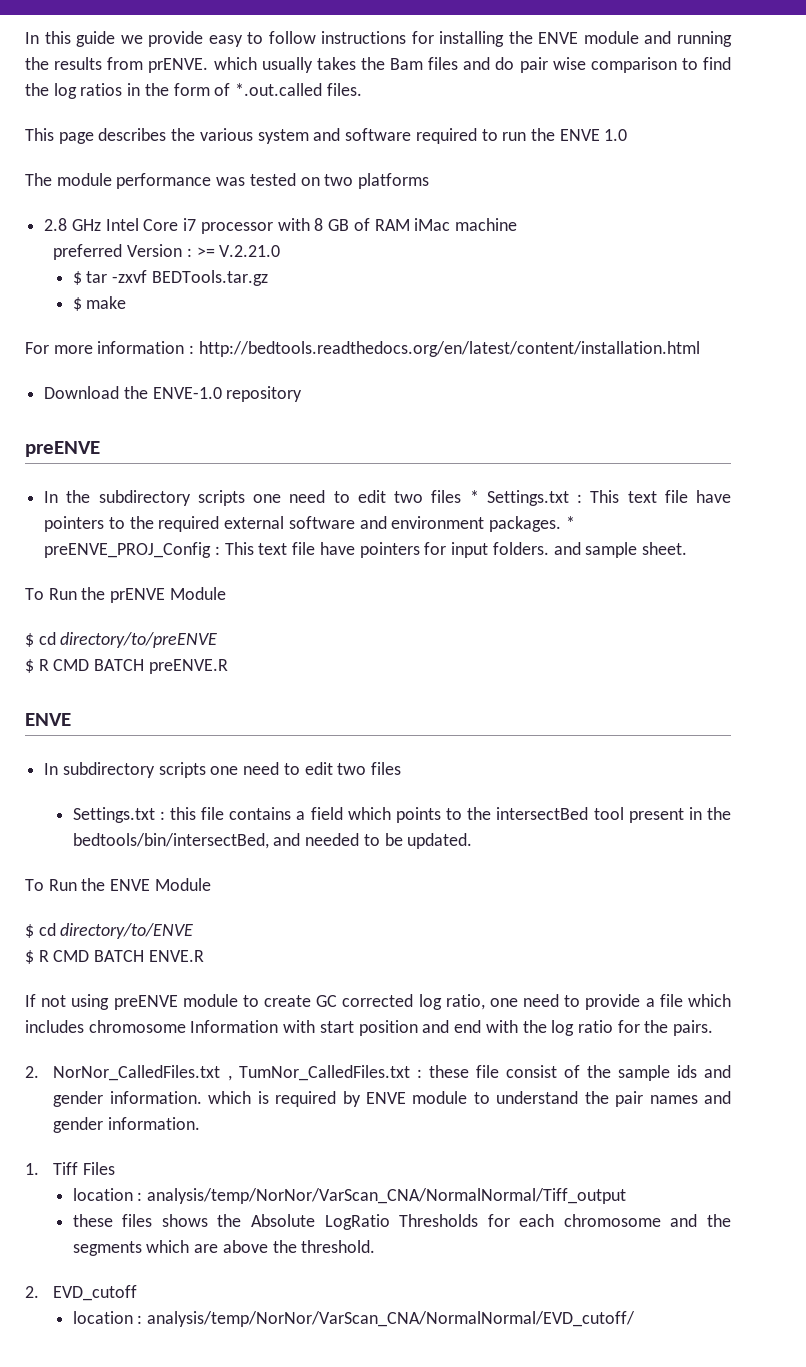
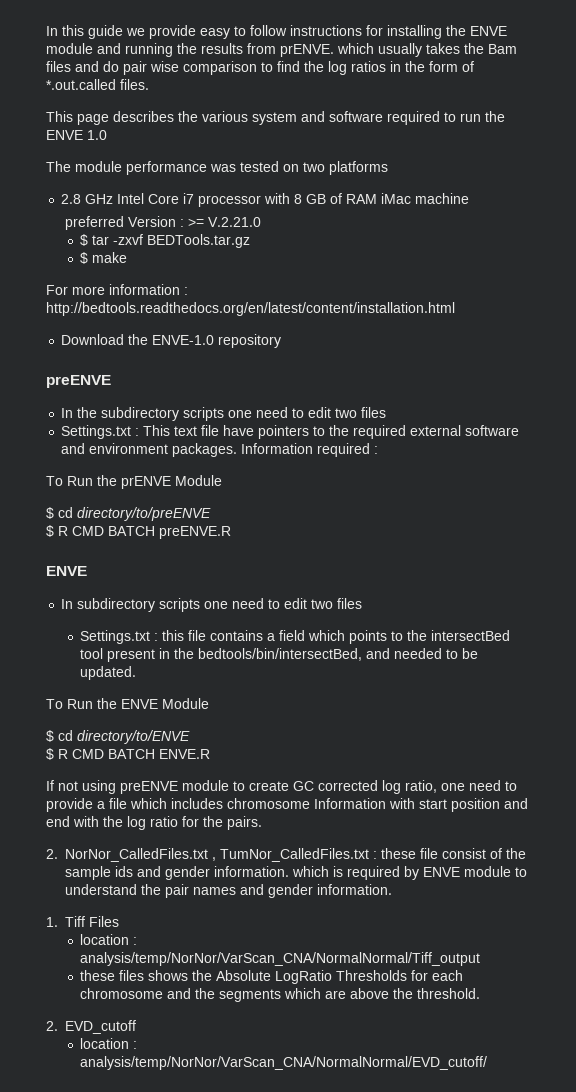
[469,490,479,503] * -> (387, 412) //
[565,516,575,529] [44,542,687,558] * preENVE_PROJ_Config : This text file have pointers for input folders. and sample sheet. -> [241,443,379,457] Information required :

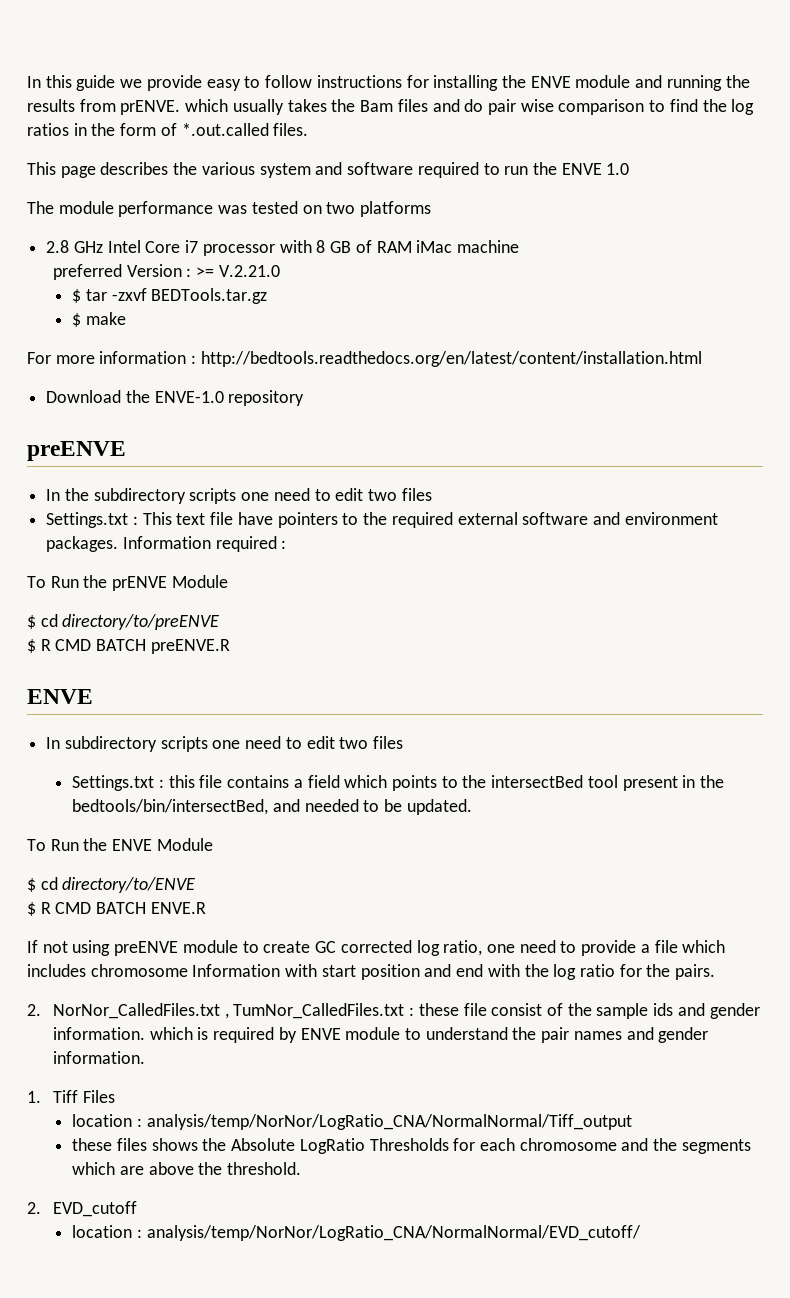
[80,952,481,966] analysis/temp/NorNor/VarScan_CNA/NormalNormal/Tiff_output -> [146,1114,632,1130] analysis/temp/NorNor/LogRatio_CNA/NormalNormal/Tiff_output
[80,1056,488,1070] analysis/temp/NorNor/VarScan_CNA/NormalNormal/EVD_cutoff/ -> [146,1225,641,1241] analysis/temp/NorNor/LogRatio_CNA/NormalNormal/EVD_cutoff/

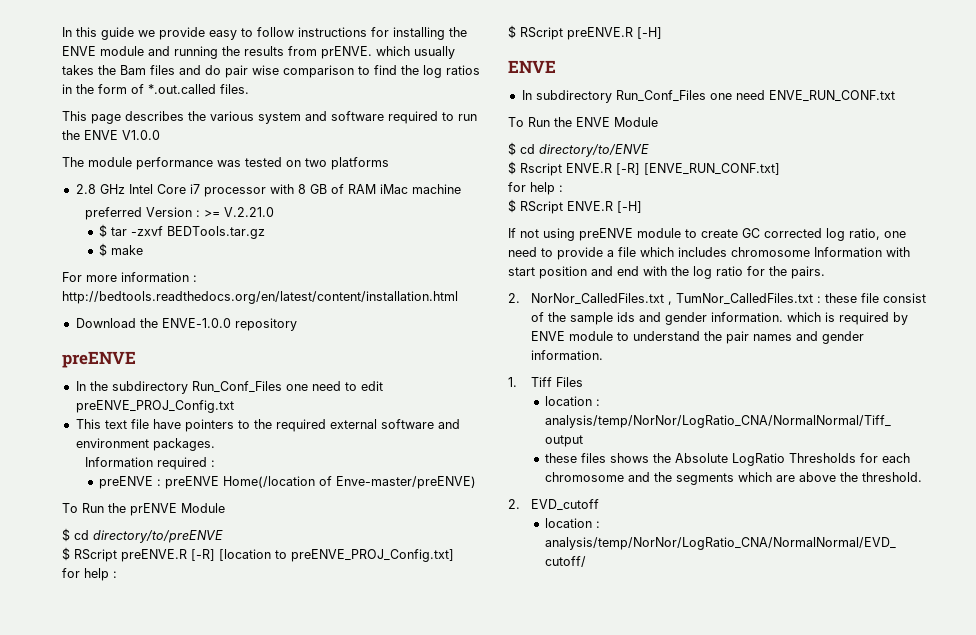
[606,163,630,175] 1.0 -> [122,130,160,140] V1.0.0
[154,391,224,403] ENVE-1.0 -> [161,318,231,328] ENVE-1.0.0
[189,488,432,504] [46,512,138,528] scripts one need to edit two files // Settings.txt : -> [191,381,383,393] [75,400,234,413] Run_Conf_Files one need to edit preENVE_PROJ_Config.txt //
(119, 544) none -> (215, 444) //
(287, 544) none -> [99,476,477,489] // preENVE : preENVE Home(/location of Enve-master/preENVE)
[40,639,230,654] R CMD BATCH preENVE.R -> [74,549,454,562] [62,568,117,581] [508,25,662,40] RScript preENVE.R [-R] [location to preENVE_PROJ_Config.txt] // for help : // $ RScript preENVE.R [-H]
[160,736,404,752] [72,775,725,791] [72,799,472,815] scripts one need to edit two files // Settings.txt : this file contains a field which points to the intersectBed tool present in the bedtools/bin/intersectBed, and needed to be updated. -> [615,90,895,102] Run_Conf_Files one need ENVE_RUN_CONF.txt
[40,902,206,914] R CMD BATCH ENVE.R -> [520,163,780,176] [508,182,563,195] [508,199,642,214] Rscript ENVE.R [-R] [ENVE_RUN_CONF.txt] // for help : // $ RScript ENVE.R [-H]

